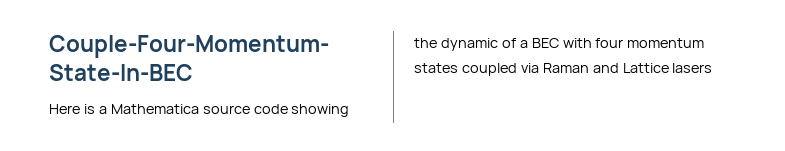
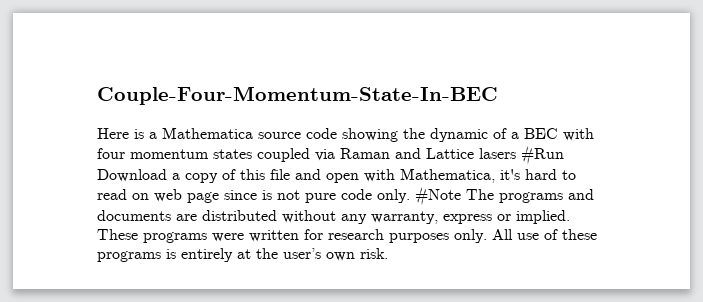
(713, 68) none -> [521,145,564,165] [97,168,576,183] [97,186,594,206] [97,210,570,224] [97,229,597,243] [97,248,388,262] #Run Download a copy of this file and open with Mathematica, it's hard to read on web page since is not pure code only. #Note The programs and documents are distributed without any warranty, express or implied. These programs were written for research purposes only. All use of these programs is entirely at the user’s own risk.

